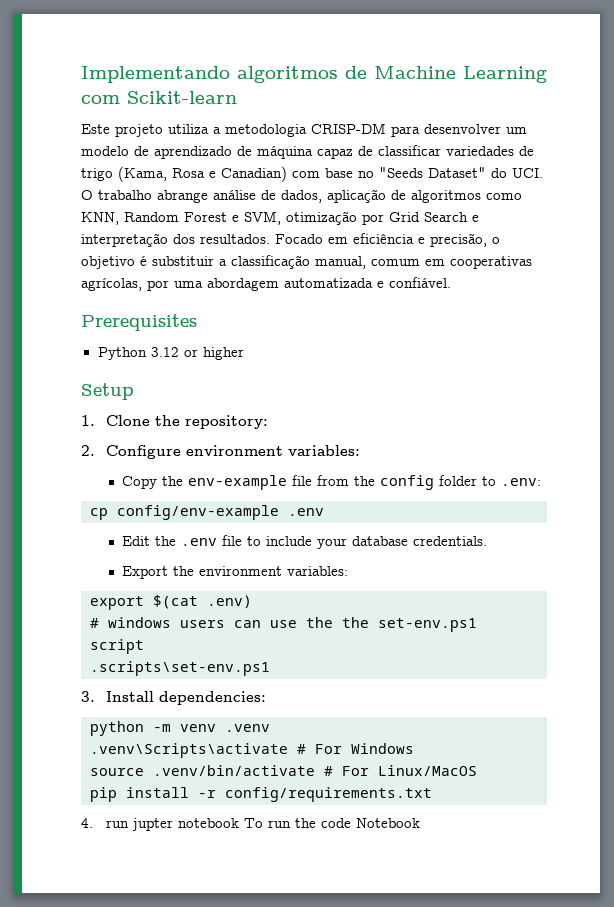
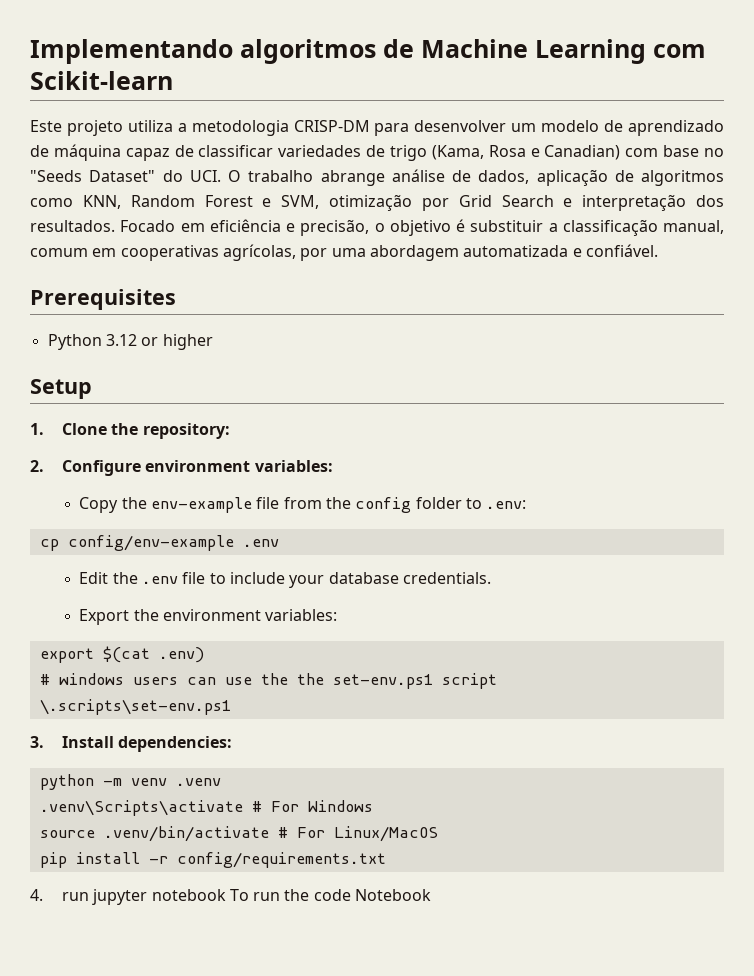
[90,661,270,676] .scripts\set-env.ps1 -> [39,699,231,715] \.scripts\set-env.ps1
[131,818,173,831] jupter -> [92,889,148,905] jupyter

